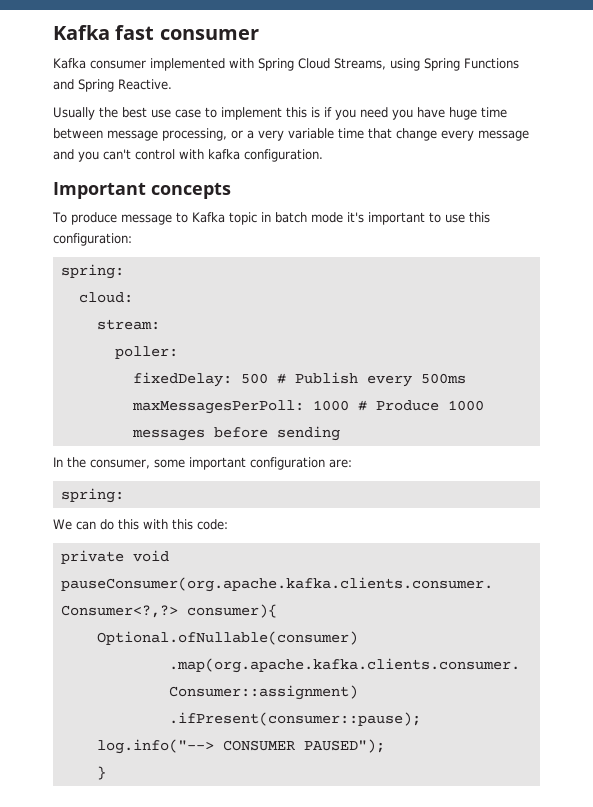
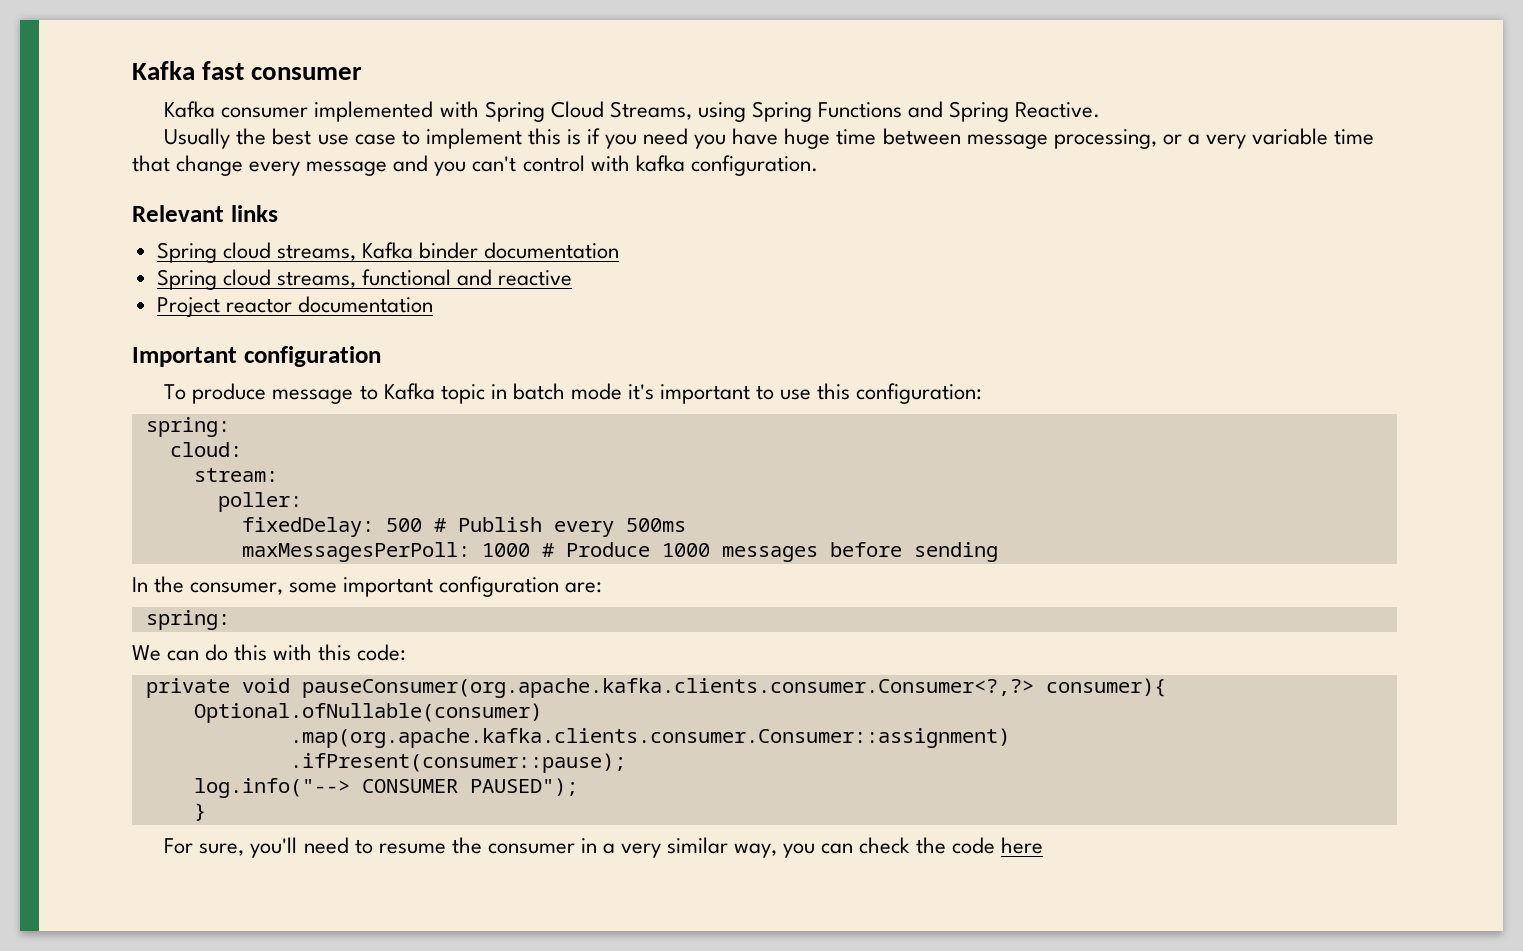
(323, 155) none -> [132,205,278,222] [156,242,620,263] [156,269,573,290] [156,296,433,317] // Relevant links // Spring cloud streams, Kafka binder documentation // Spring cloud streams, functional and reactive // Project reactor documentation
[151,182,231,199] concepts -> [243,346,381,367] configuration
(106, 773) none -> [164,837,1043,858] // For sure, you'll need to resume the consumer in a very similar way, you can check the code here

